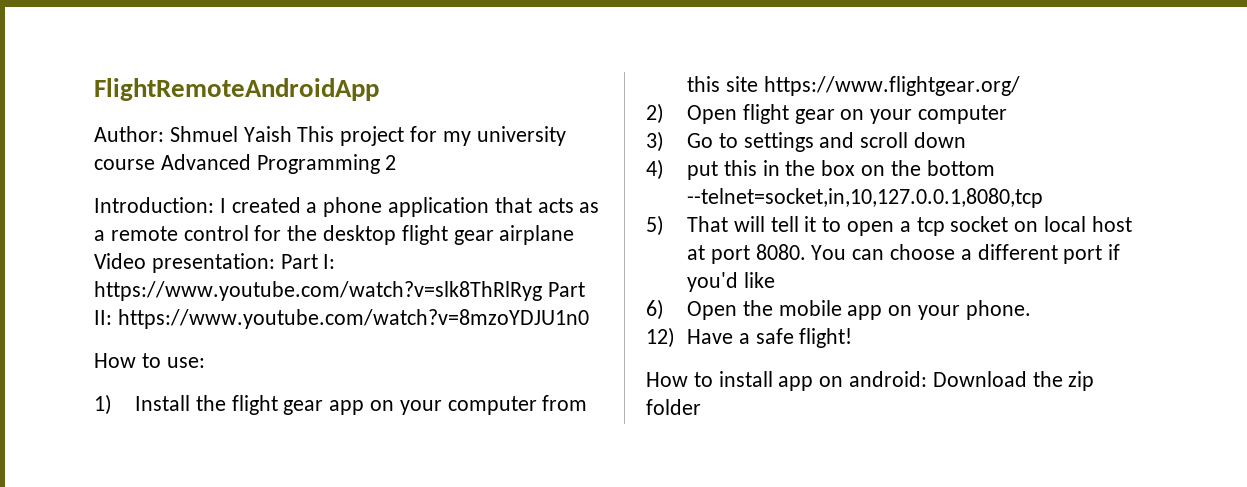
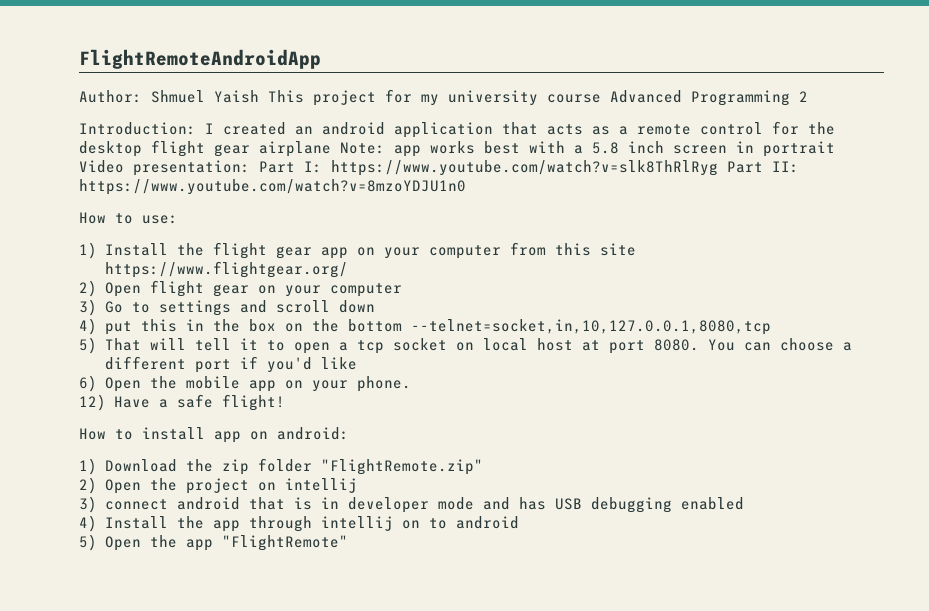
[306,197,383,217] a phone -> [295,122,385,135] an android
(575, 235) none -> [340,141,835,157] Note: app works best with a 5.8 inch screen in portrait
(928, 379) none -> [79,458,97,475] // 1)
(701, 407) none -> [320,459,483,475] [79,477,357,494] [79,496,744,513] [79,515,519,532] [79,534,348,551] "FlightRemote.zip" // 2) Open the project on intellij // 3) connect android that is in developer mode and has USB debugging enabled // 4) Install the app through intellij on to android // 5) Open the app "FlightRemote"

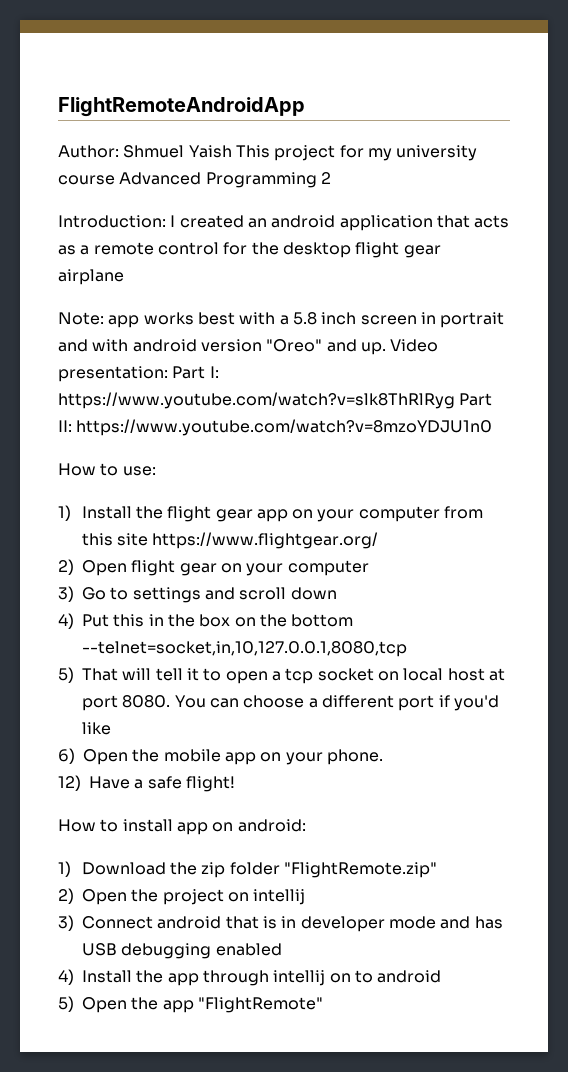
(331, 149) none -> (124, 277) //
(835, 149) none -> [58,339,386,355] and with android version "Oreo" and up.
[104,321,132,335] put -> [82,614,109,627] Put
[104,499,168,510] connect -> [82,916,153,929] Connect

